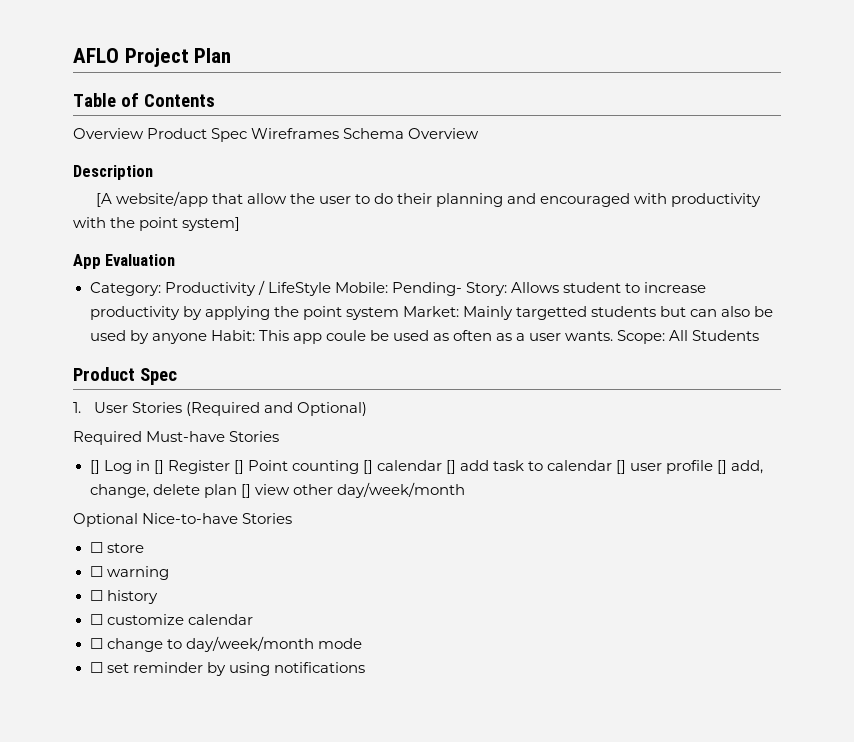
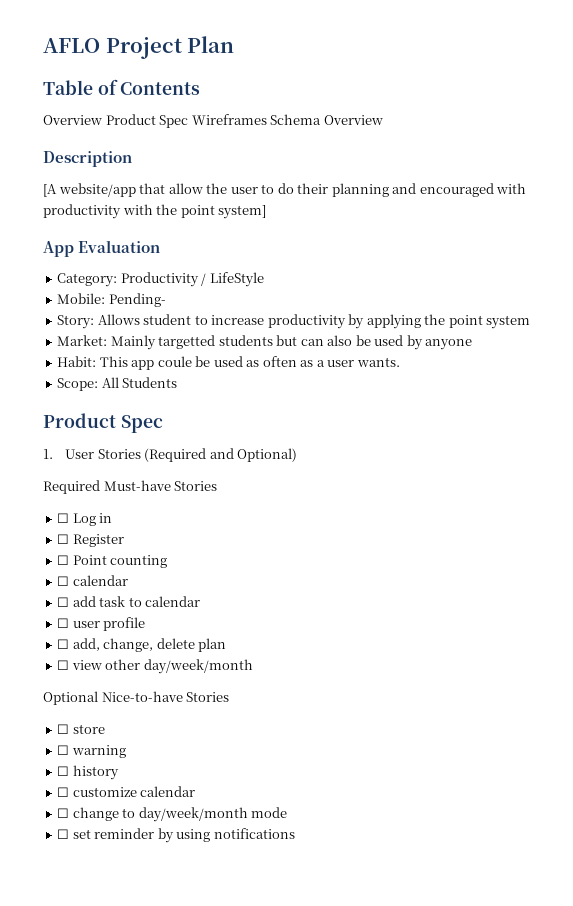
(331, 289) none -> (264, 279) //
(462, 289) none -> (166, 300) //
(399, 313) none -> (531, 322) //
(207, 338) none -> (473, 344) //
(614, 336) none -> (400, 362) //
[89,460,100,474] [] -> [57,513,70,523] ☐
[153,460,164,474] [] -> [57,534,70,544] // ☐
[233,460,244,474] [] -> [57,555,70,565] // ☐
[362,460,457,474] [] calendar [] -> [57,575,128,586] [57,597,70,607] // ☐ calendar // ☐
[616,460,627,474] [] -> [57,618,70,628] // ☐
[717,460,728,474] [] -> [57,639,70,649] // ☐
[240,484,251,498] [] -> [57,660,70,670] // ☐

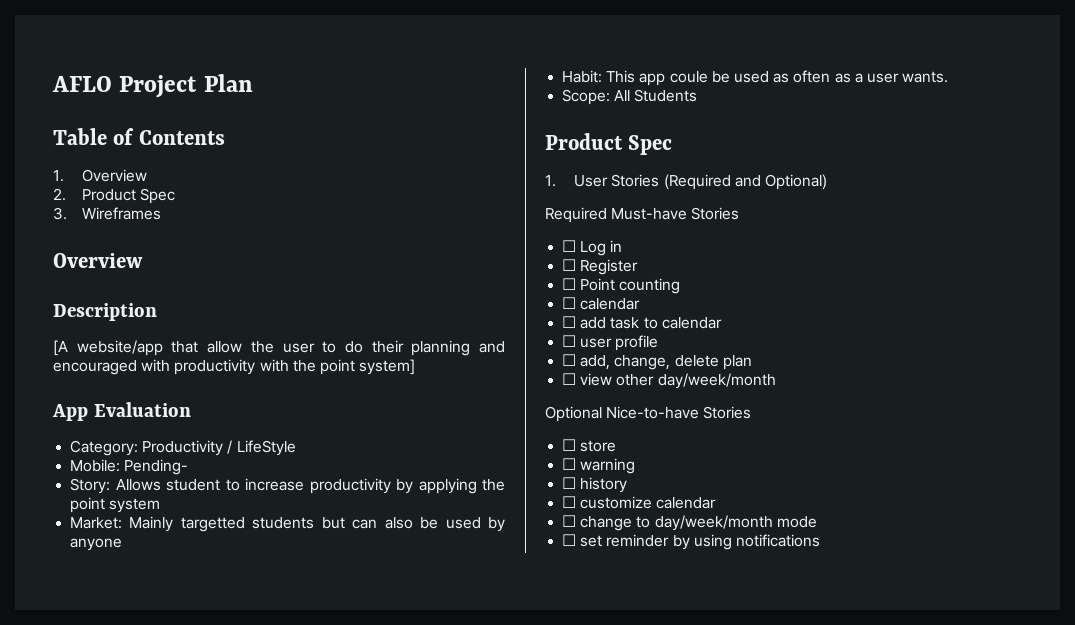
[43,114,189,128] Overview Product Spec -> [53,169,148,182] [53,188,176,204] [53,207,67,220] 1. Overview // 2. Product Spec // 3.
[270,114,322,125] Schema -> (162, 213) //

